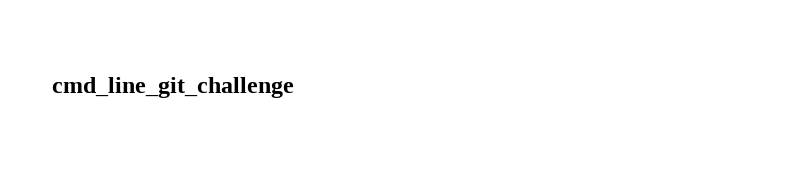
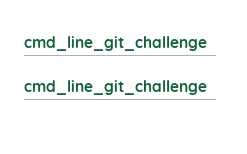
[52,77,294,98] cmd_line_git_challenge -> [24,36,207,51] [24,80,207,95] cmd_line_git_challenge // cmd_line_git_challenge

